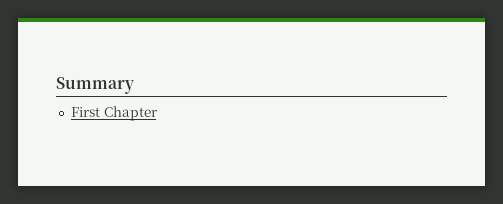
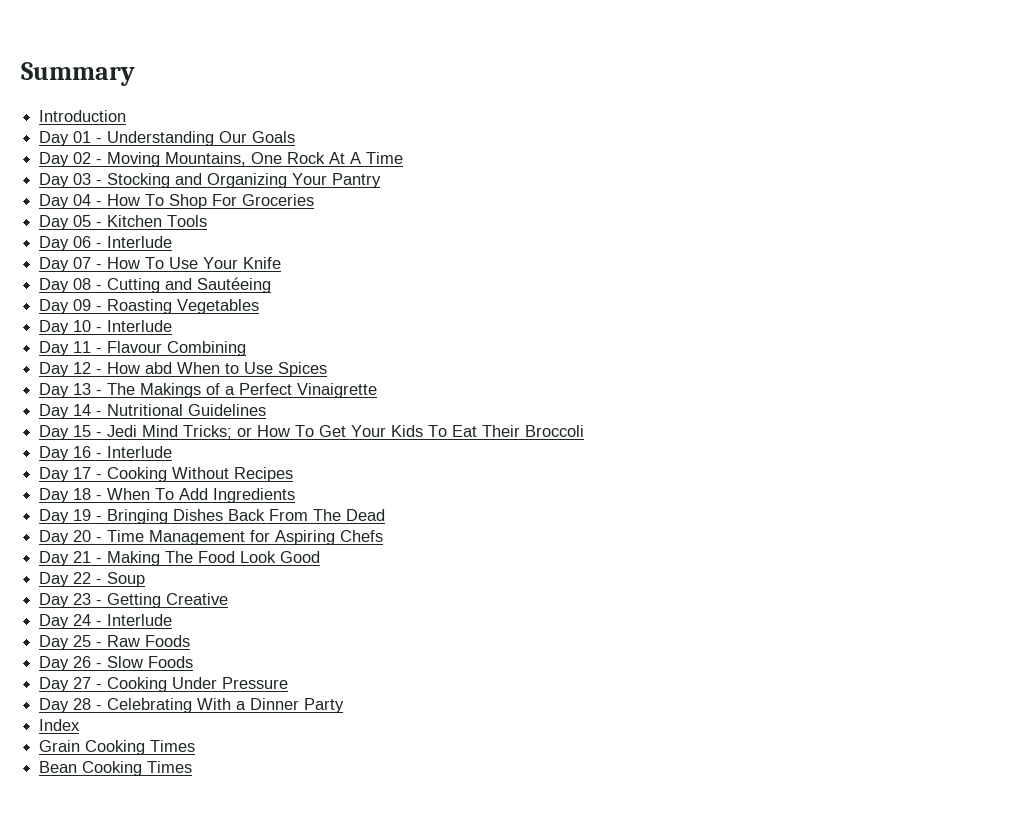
[70,106,158,121] First Chapter -> [39,110,127,122] [39,131,296,146] [39,152,404,167] [39,173,382,188] [39,194,315,209] [39,215,208,230] [39,236,173,251] [39,257,282,272] [39,277,272,293] [39,299,260,314] [39,320,173,335] [39,341,247,356] [39,362,328,377] [39,383,378,398] [39,404,267,419] [39,425,585,440] [39,446,173,461] [39,467,294,482] [39,488,296,503] [39,509,386,524] [39,530,384,545] [39,551,321,566] [39,572,146,587] [39,593,229,608] [39,614,173,629] [39,635,191,650] [39,656,194,671] [39,677,289,692] [39,698,345,713] [39,719,81,731] [39,740,196,755] [39,761,193,776] Introduction // Day 01 - Understanding Our Goals // Day 02 - Moving Mountains, One Rock At A Time // Day 03 - Stocking and Organizing Your Pantry // Day 04 - How To Shop For Groceries // Day 05 - Kitchen Tools // Day 06 - Interlude // Day 07 - How To Use Your Knife // Day 08 - Cutting and Sautéeing // Day 09 - Roasting Vegetables // Day 10 - Interlude // Day 11 - Flavour Combining // Day 12 - How abd When to Use Spices // Day 13 - The Makings of a Perfect Vinaigrette // Day 14 - Nutritional Guidelines // Day 15 - Jedi Mind Tricks; or How To Get Your Kids To Eat Their Broccoli // Day 16 - Interlude // Day 17 - Cooking Without Recipes // Day 18 - When To Add Ingredients // Day 19 - Bringing Dishes Back From The Dead // Day 20 - Time Management for Aspiring Chefs // Day 21 - Making The Food Look Good // Day 22 - Soup // Day 23 - Getting Creative // Day 24 - Interlude // Day 25 - Raw Foods // Day 26 - Slow Foods // Day 27 - Cooking Under Pressure // Day 28 - Celebrating With a Dinner Party // Index // Grain Cooking Times // Bean Cooking Times

